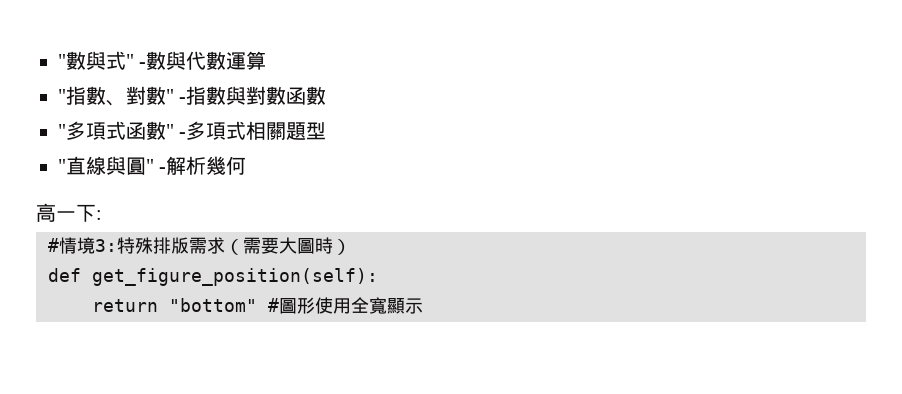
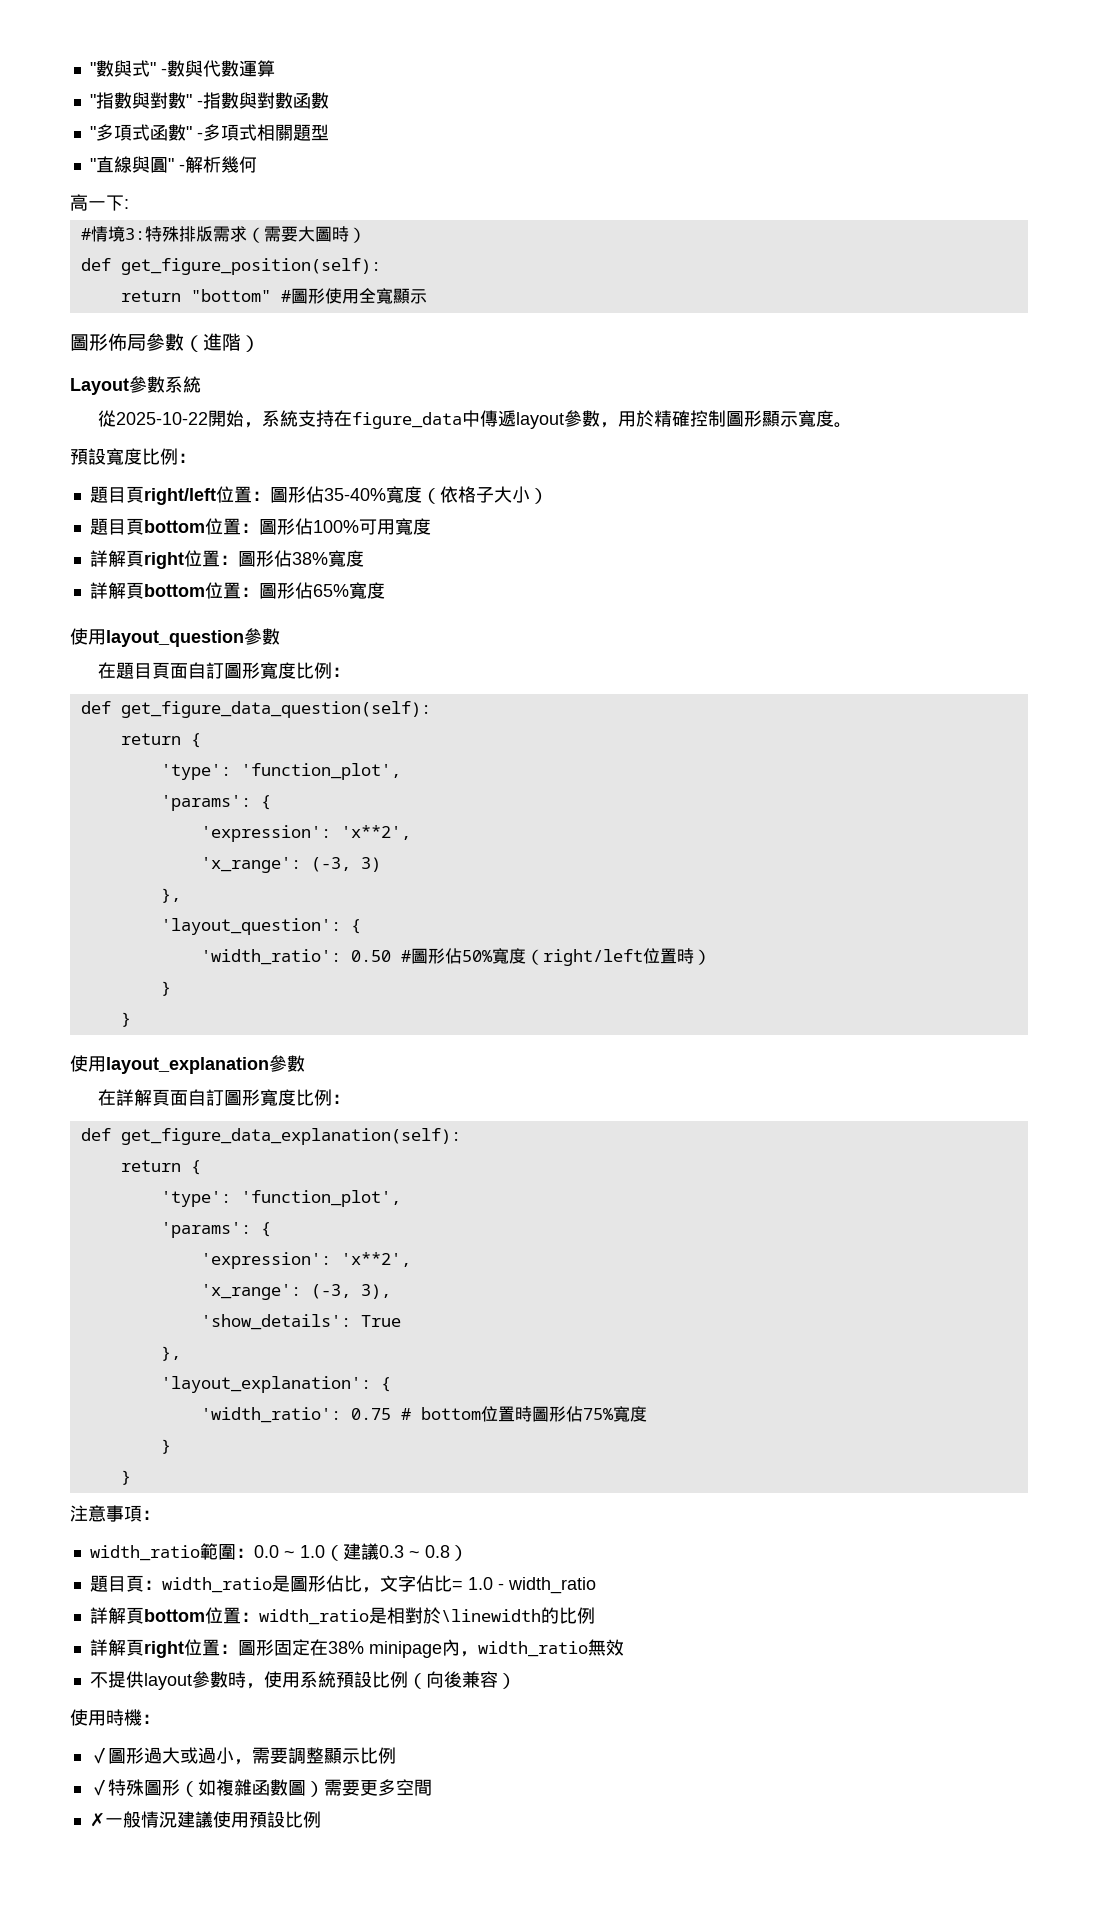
[106,100,126,106] 、 -> [131,92,150,109] 與
(423, 306) none -> [70,333,260,352] [70,376,201,395] [97,410,852,429] [70,448,196,465] [89,486,548,505] [89,518,431,535] [89,550,364,569] [89,582,385,599] [70,628,280,647] [97,662,350,679] [80,701,431,718] [120,733,201,748] [160,763,401,780] [160,795,271,811] [200,825,411,842] [200,857,381,873] [160,888,181,903] [160,918,361,935] [200,948,711,966] [160,981,171,996] [120,1012,131,1027] [70,1055,305,1074] [97,1089,350,1106] [80,1128,461,1145] [120,1160,201,1175] [160,1190,401,1207] [160,1222,271,1238] [200,1252,411,1269] [200,1284,391,1300] [200,1314,401,1330] [160,1346,181,1361] [160,1376,391,1393] [200,1406,647,1423] [160,1439,171,1454] [120,1470,131,1485] [70,1505,160,1522] [89,1543,468,1561] [89,1575,596,1594] [89,1607,595,1625] [89,1639,624,1658] [89,1671,516,1690] [70,1709,160,1726] [89,1747,396,1765] [89,1779,432,1797] [89,1811,321,1828] // 圖形佈局參數（進階） // Layout參數系統 // 從2025-10-22開始，系統支持在figure_data中傳遞layout參數，用於精確控制圖形顯示寬度。 // 預設寬度比例： // 題目頁right/left位置：圖形佔35-40%寬度（依格子大小） // 題目頁bottom位置：圖形佔100%可用寬度 // 詳解頁right位置：圖形佔38%寬度 // 詳解頁bottom位置：圖形佔65%寬度 // 使用layout_question參數 // 在題目頁面自訂圖形寬度比例： // def get_figure_data_question(self): // return { // 'type': 'function_plot', // 'params': { // 'expression': 'x**2', // 'x_range': (-3, 3) // }, // 'layout_question': { // 'width_ratio': 0.50 #圖形佔50%寬度（right/left位置時） // } // } // 使用layout_explanation參數 // 在詳解頁面自訂圖形寬度比例： // def get_figure_data_explanation(self): // return { // 'type': 'function_plot', // 'params': { // 'expression': 'x**2', // 'x_range': (-3, 3), // 'show_details': True // }, // 'layout_explanation': { // 'width_ratio': 0.75 # bottom位置時圖形佔75%寬度 // } // } // 注意事項： // width_ratio範圍：0.0 ~ 1.0（建議0.3 ~ 0.8） // 題目頁：width_ratio是圖形佔比，文字佔比= 1.0 - width_ratio // 詳解頁bottom位置：width_ratio是相對於\linewidth的比例 // 詳解頁right位置：圖形固定在38% minipage內，width_ratio無效 // 不提供layout參數時，使用系統預設比例（向後兼容） // 使用時機： // ✓圖形過大或過小，需要調整顯示比例 // ✓特殊圖形（如複雜函數圖）需要更多空間 // ✗一般情況建議使用預設比例

